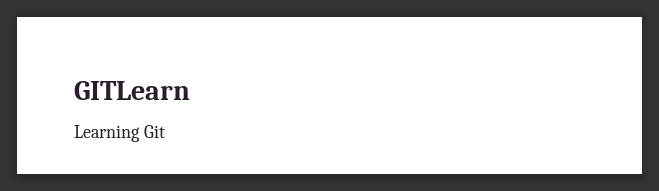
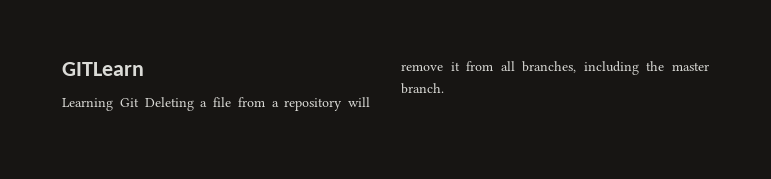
(165, 131) none -> [144,97,370,111] [401,61,709,75] [401,83,444,94] Deleting a file from a repository will remove it from all branches, including the master branch.

